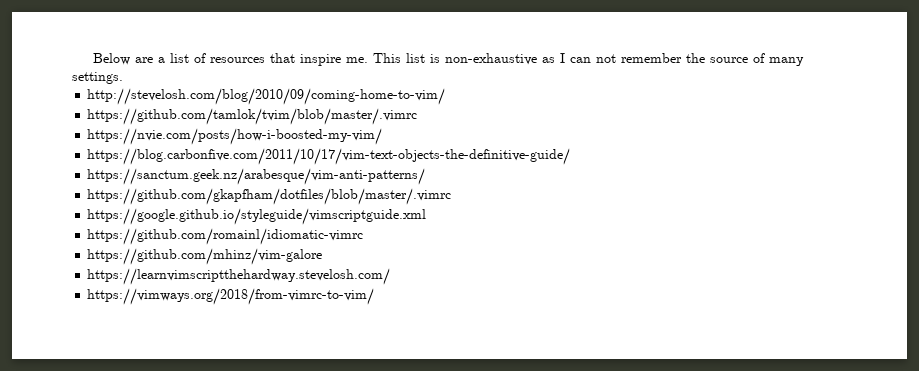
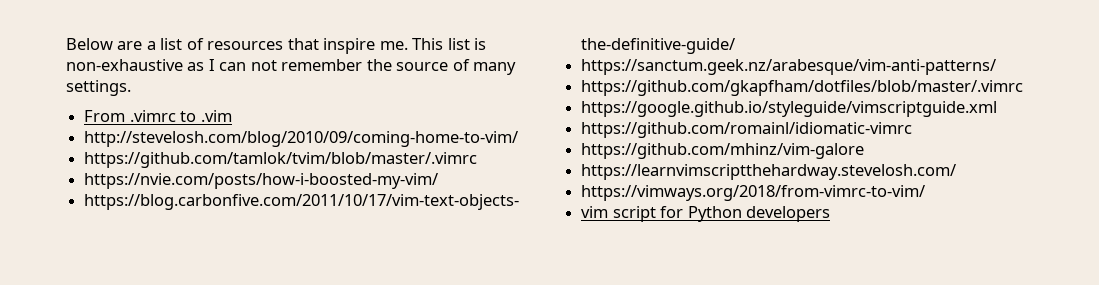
(123, 78) none -> [84,110,232,122] // From .vimrc to .vim
(375, 296) none -> [581,206,830,222] // vim script for Python developers

